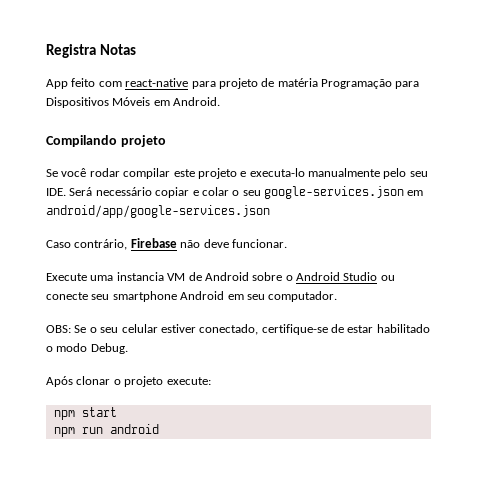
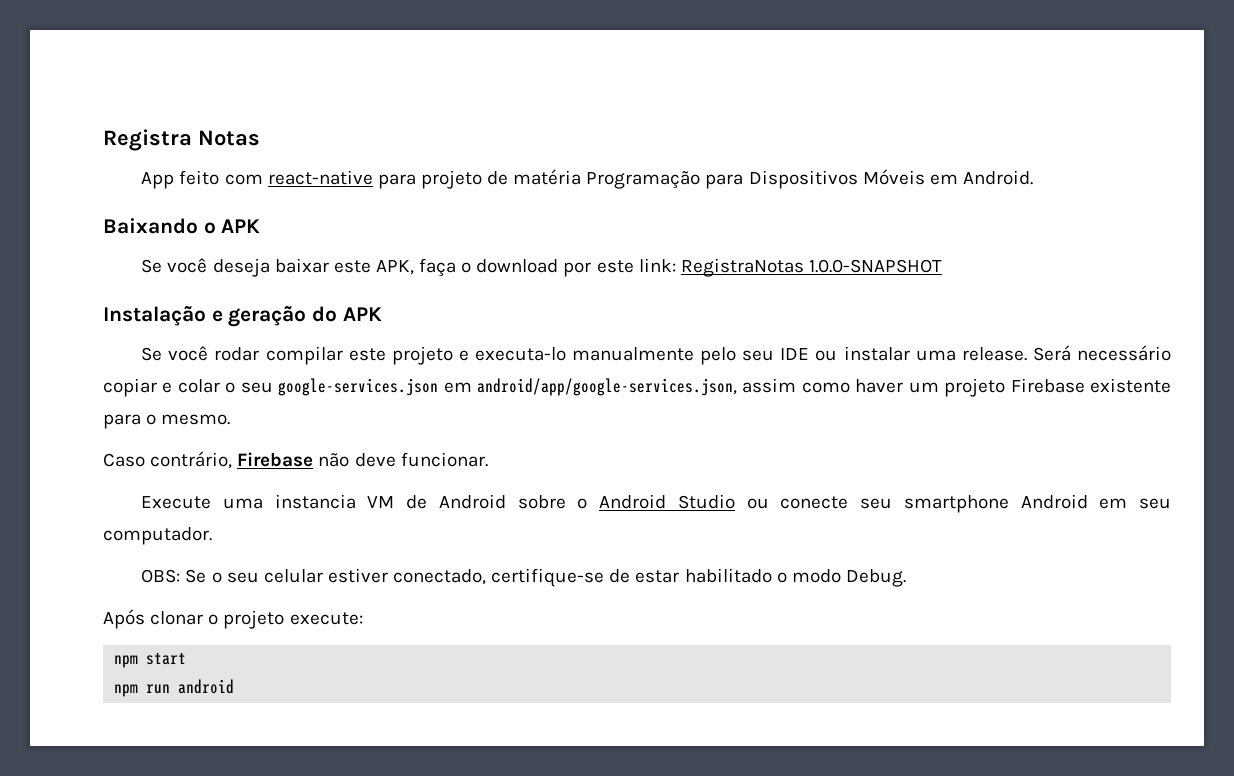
[46,135,166,147] Compilando projeto -> [103,218,261,234] [141,258,942,277] [103,305,382,327] Baixando o APK // Se você deseja baixar este APK, faça o download por este link: RegistraNotas 1.0.0-SNAPSHOT // Instalação e geração do APK
[46,188,66,196] IDE. -> [780,346,1027,361] IDE ou instalar uma release.
[46,205,270,218] android/app/google-services.json -> [477,378,1171,397] [103,414,231,429] android/app/google-services.json, assim como haver um projeto Firebase existente para o mesmo.

